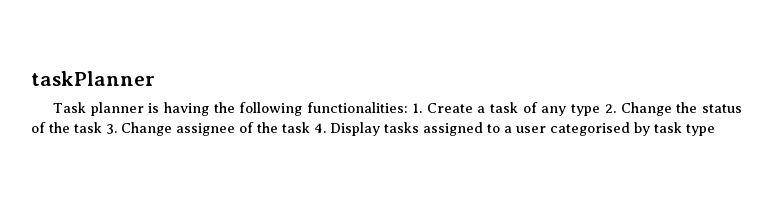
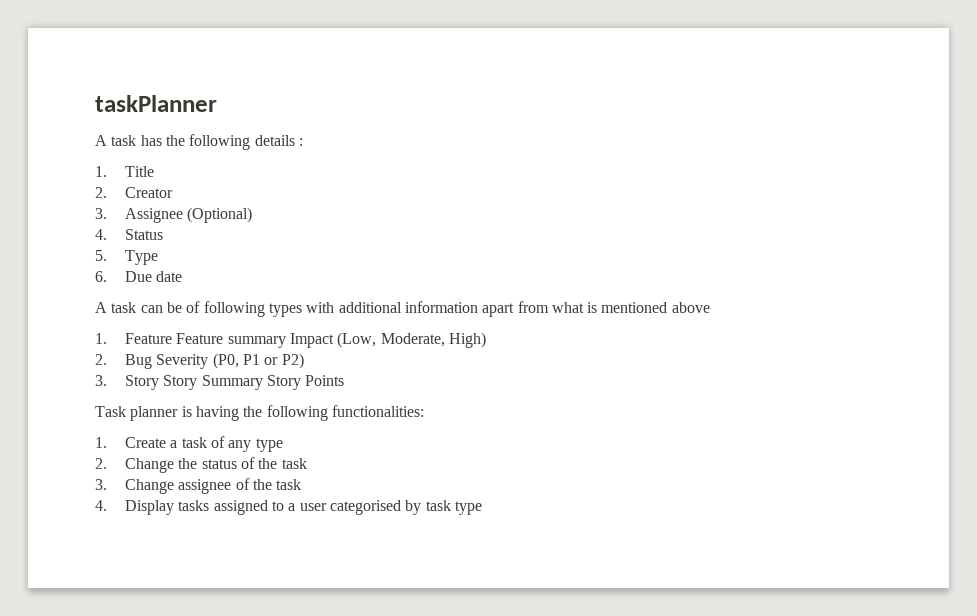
(155, 78) none -> [95,134,303,150] [95,166,155,177] [95,187,174,198] [95,207,253,223] [95,229,164,240] [95,250,159,265] [95,271,183,282] [95,301,710,317] [95,332,487,348] [95,353,304,369] [95,375,345,390] // A task has the following details : // 1. Title // 2. Creator // 3. Assignee (Optional) // 4. Status // 5. Type // 6. Due date // A task can be of following types with additional information apart from what is mentioned above // 1. Feature Feature summary Impact (Low, Moderate, High) // 2. Bug Severity (P0, P1 or P2) // 3. Story Story Summary Story Points
(409, 107) none -> (424, 411) //
(601, 110) none -> (283, 445) //
(102, 127) none -> (307, 463) //
(310, 127) none -> (302, 484) //

